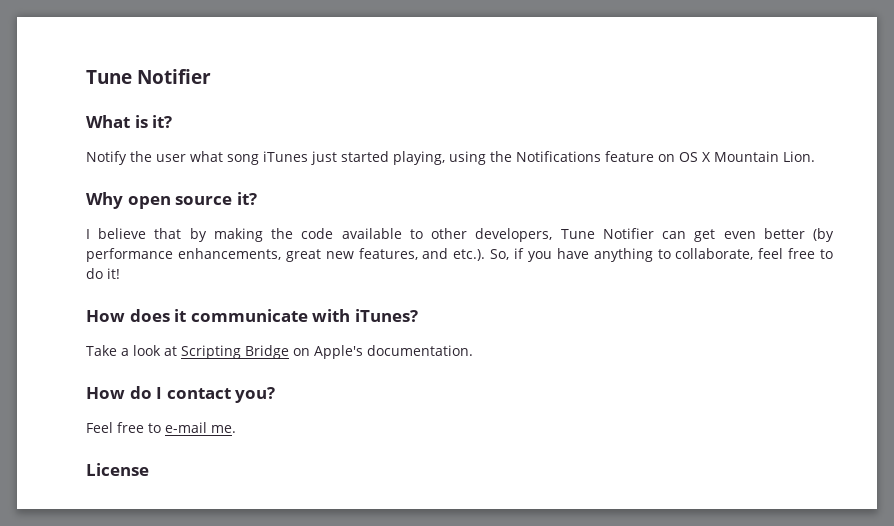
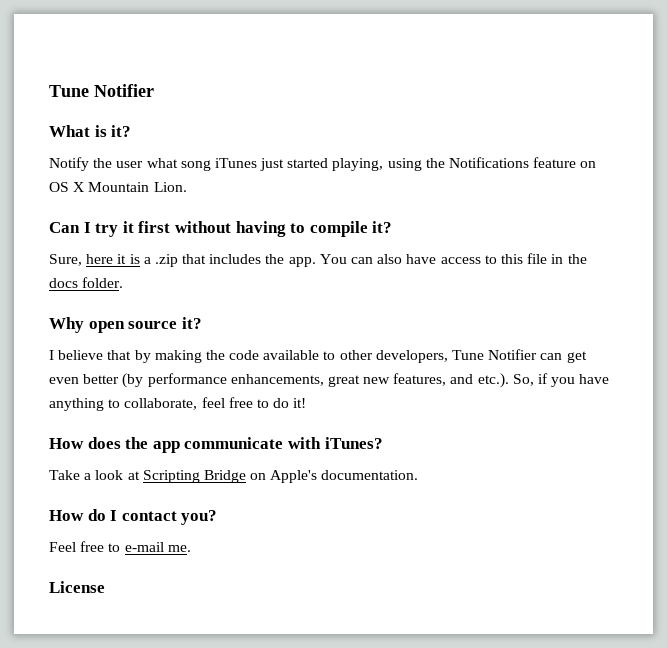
(815, 156) none -> [49,221,393,237] [49,253,587,267] [49,277,124,288] // Can I try it first without having to compile it? // Sure, here it is a .zip that includes the app. You can also have access to this file in the docs folder.
[174,309,187,322] it -> [125,437,180,453] the app

